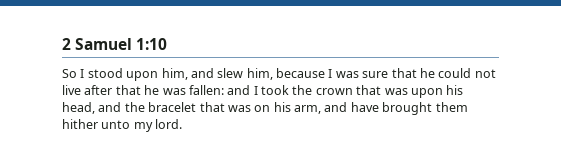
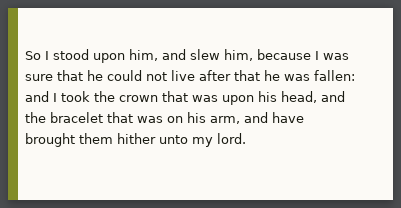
[62,38,168,50] 2 Samuel 1:10 // -> (25, 55) none

